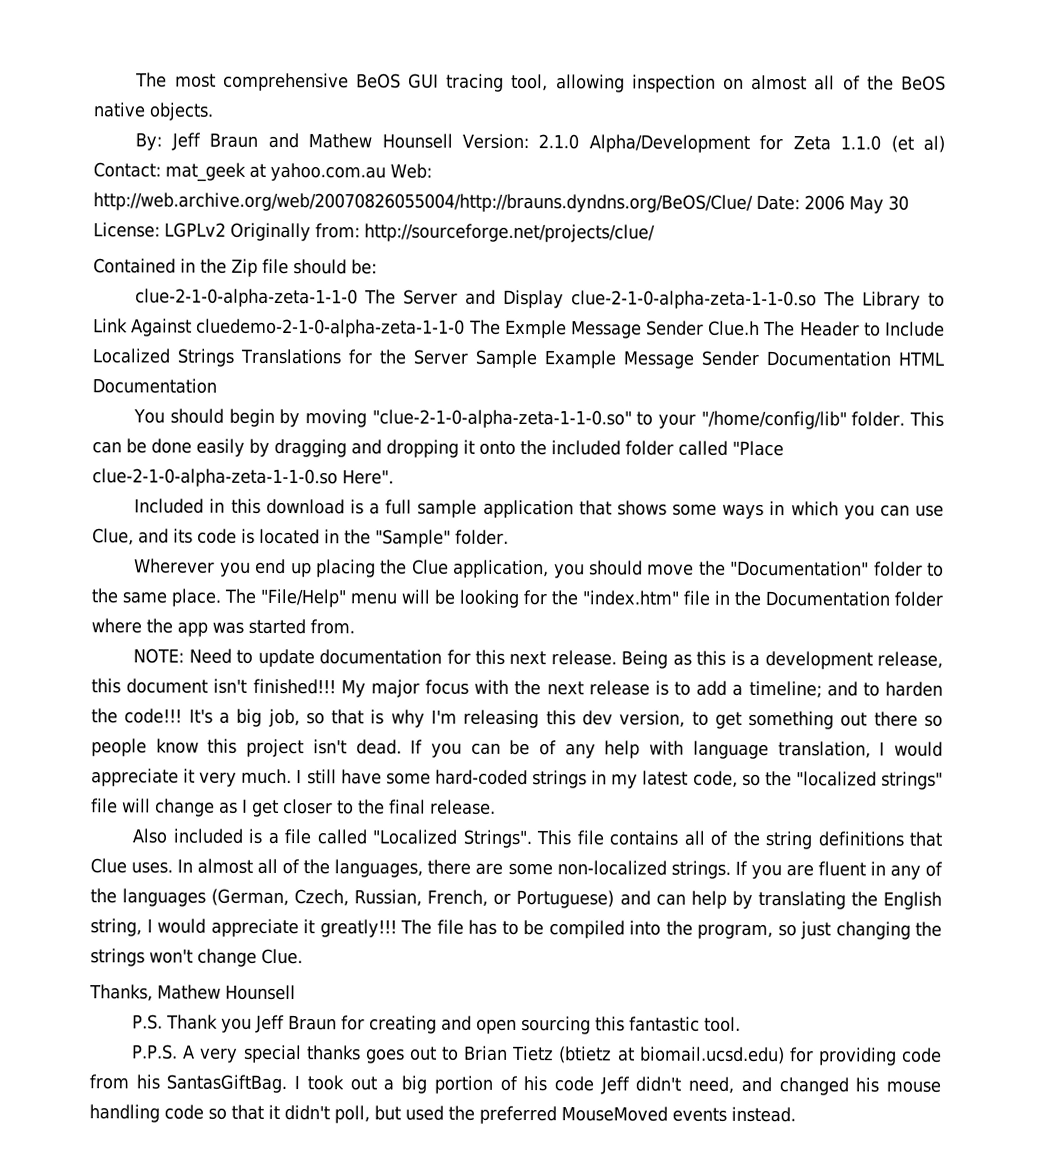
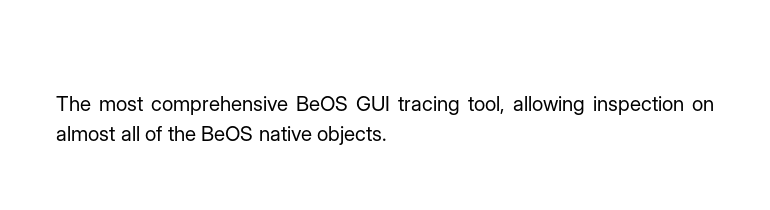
[135,132,945,153] [93,162,432,182] [93,192,909,214] [93,222,655,243] [93,258,377,277] [135,288,946,310] [93,318,945,339] [92,348,944,369] [92,378,217,394] [133,408,944,430] [92,438,784,458] [92,468,394,488] [134,498,945,520] [92,528,509,548] [134,558,945,579] [91,588,943,608] [91,618,355,637] [133,648,943,670] [91,678,943,699] [91,708,943,730] [91,738,944,760] [91,768,944,790] [91,798,496,817] [132,828,942,850] [90,858,944,880] [90,888,942,910] [90,918,942,940] [90,948,303,967] [89,984,296,1002] [132,1014,742,1035] [132,1044,943,1066] [89,1074,941,1096] [89,1104,796,1125] // By: Jeff Braun and Mathew Hounsell Version: 2.1.0 Alpha/Development for Zeta 1.1.0 (et al) Contact: mat_geek at yahoo.com.au Web: http://web.archive.org/web/20070826055004/http://brauns.dyndns.org/BeOS/Clue/ Date: 2006 May 30 License: LGPLv2 Originally from: http://sourceforge.net/projects/clue/ // Contained in the Zip file should be: // clue-2-1-0-alpha-zeta-1-1-0 The Server and Display clue-2-1-0-alpha-zeta-1-1-0.so The Library to Link Against cluedemo-2-1-0-alpha-zeta-1-1-0 The Exmple Message Sender Clue.h The Header to Include Localized Strings Translations for the Server Sample Example Message Sender Documentation HTML Documentation // You should begin by moving "clue-2-1-0-alpha-zeta-1-1-0.so" to your "/home/config/lib" folder. This can be done easily by dragging and dropping it onto the included folder called "Place clue-2-1-0-alpha-zeta-1-1-0.so Here". // Included in this download is a full sample application that shows some ways in which you can use Clue, and its code is located in the "Sample" folder. // Wherever you end up placing the Clue application, you should move the "Documentation" folder to the same place. The "File/Help" menu will be looking for the "index.htm" file in the Documentation folder where the app was started from. // NOTE: Need to update documentation for this next release. Being as this is a development release, this document isn't finished!!! My major focus with the next release is to add a timeline; and to harden the code!!! It's a big job, so that is why I'm releasing this dev version, to get something out there so people know this project isn't dead. If you can be of any help with language translation, I would appreciate it very much. I still have some hard-coded strings in my latest code, so the "localized strings" file will change as I get closer to the final release. // Also included is a file called "Localized Strings". This file contains all of the string definitions that Clue uses. In almost all of the languages, there are some non-localized strings. If you are fluent in any of the languages (German, Czech, Russian, French, or Portuguese) and can help by translating the English string, I would appreciate it greatly!!! The file has to be compiled into the program, so just changing the strings won't change Clue. // Thanks, Mathew Hounsell // P.S. Thank you Jeff Braun for creating and open sourcing this fantastic tool. // P.P.S. A very special thanks goes out to Brian Tietz (btietz at biomail.ucsd.edu) for providing code from his SantasGiftBag. I took out a big portion of his code Jeff didn't need, and changed his mouse handling code so that it didn't poll, but used the preferred MouseMoved events instead. -> (388, 135) none

